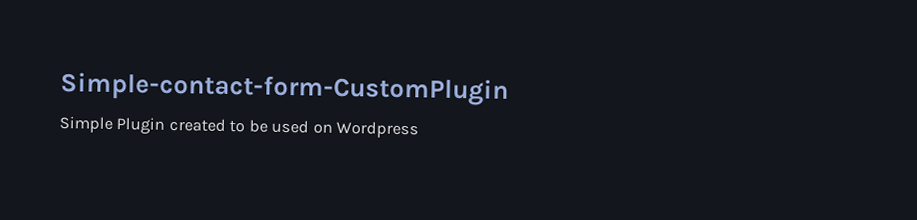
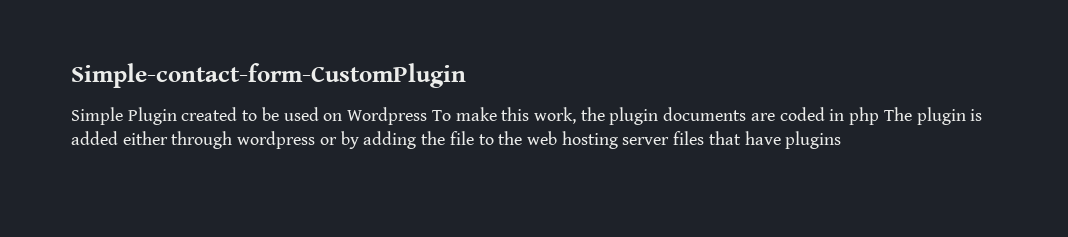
(420, 129) none -> [431,107,983,125] [71,131,842,149] To make this work, the plugin documents are coded in php The plugin is added either through wordpress or by adding the file to the web hosting server files that have plugins

